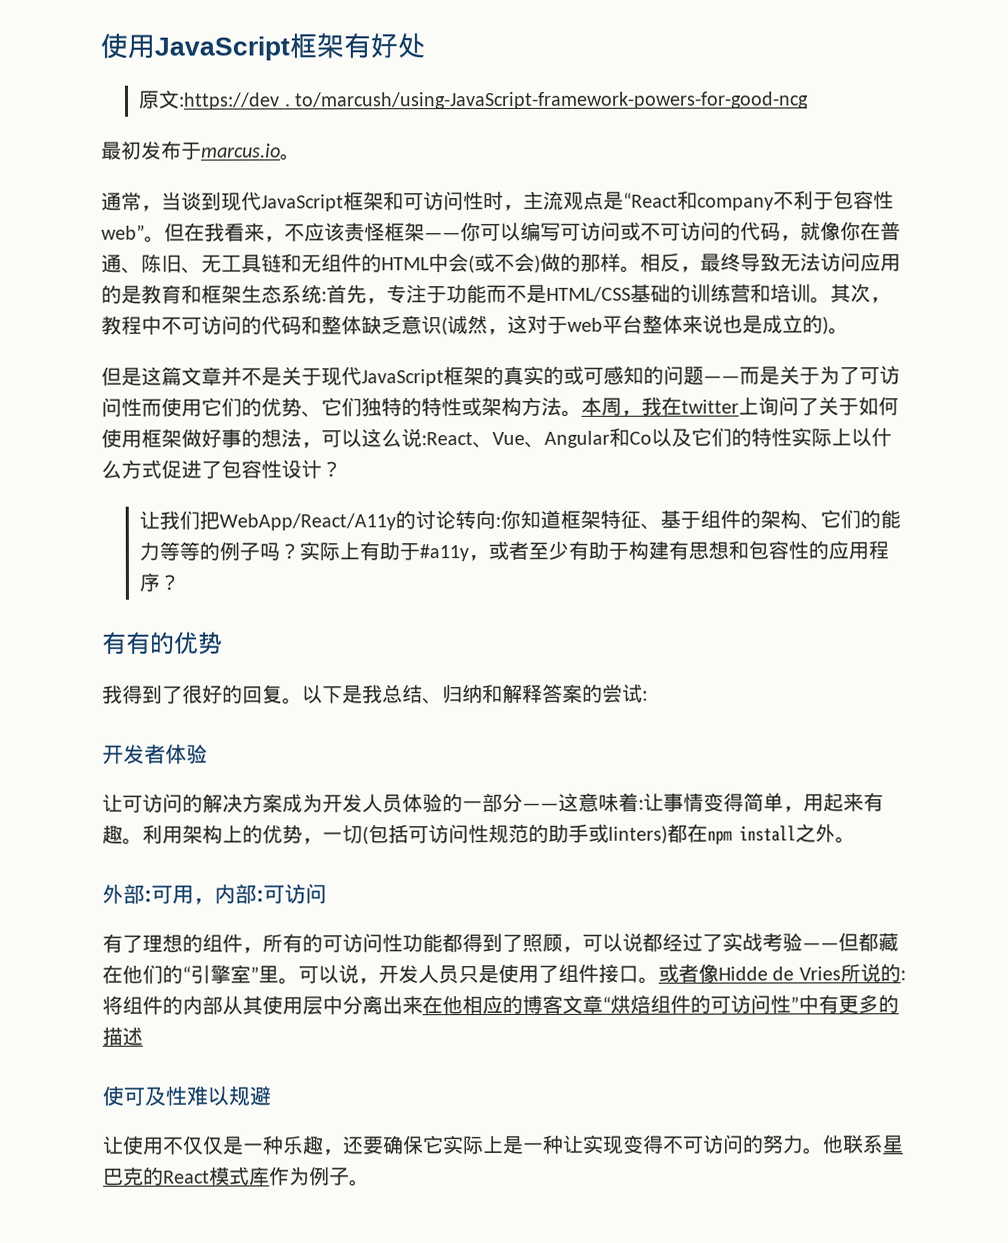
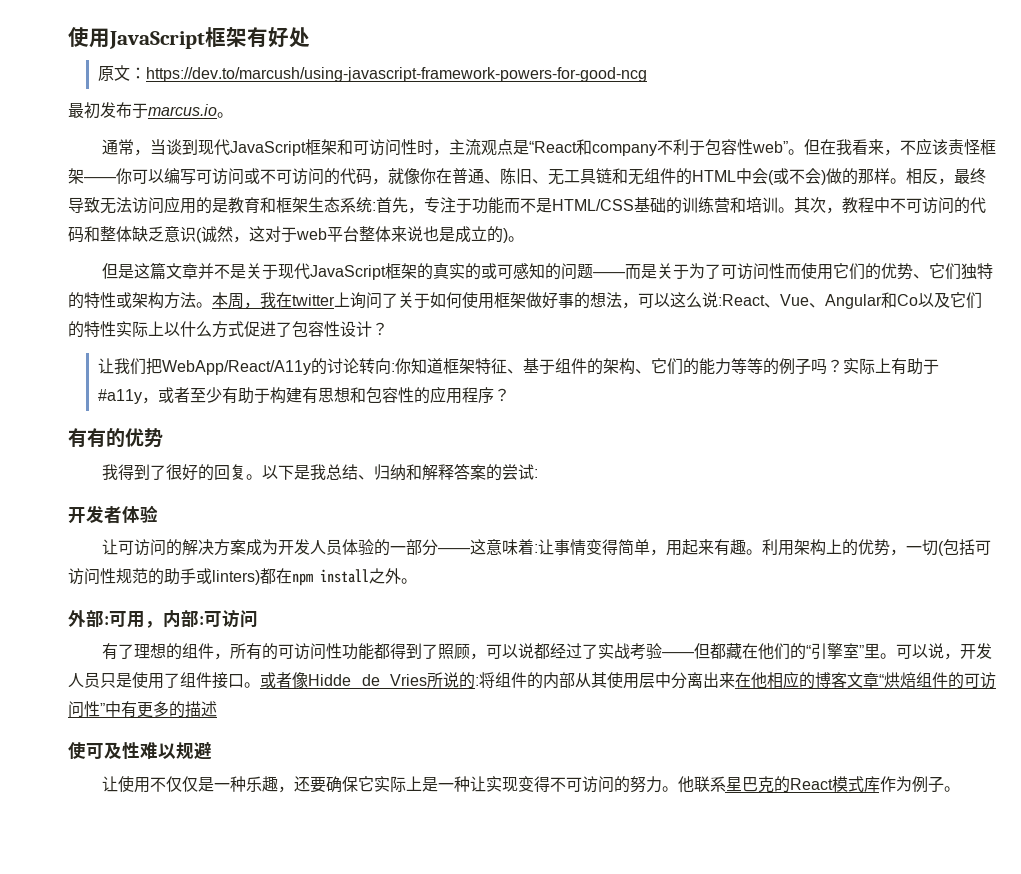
[178,91,810,110] :https://dev . to/marcush/using-JavaScript-framework-powers-for-good-ncg -> [129,67,647,82] ：https://dev.to/marcush/using-javascript-framework-powers-for-good-ncg

